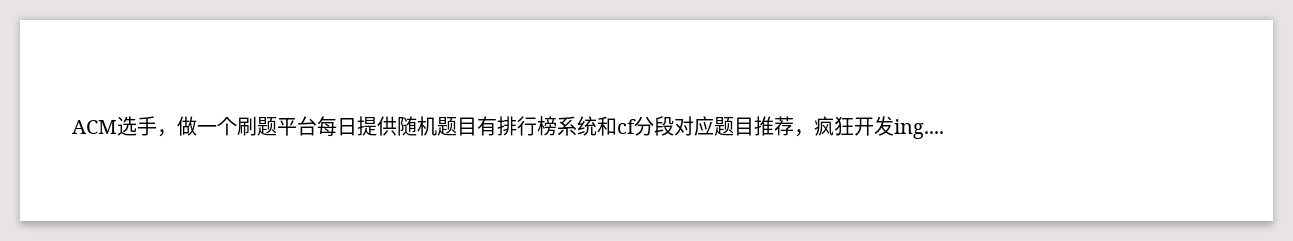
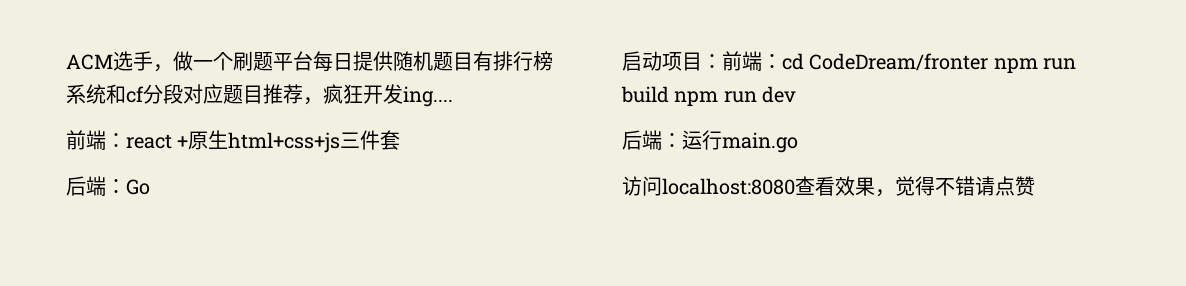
(944, 129) none -> [66,130,401,153] [66,176,150,196] [622,51,1077,74] [621,86,797,107] [622,130,798,153] [622,176,1035,197] // 前端：react +原生html+css+js三件套 // 后端：Go // 启动项目：前端：cd CodeDream/fronter npm run build npm run dev // 后端：运行main.go // 访问localhost:8080查看效果，觉得不错请点赞

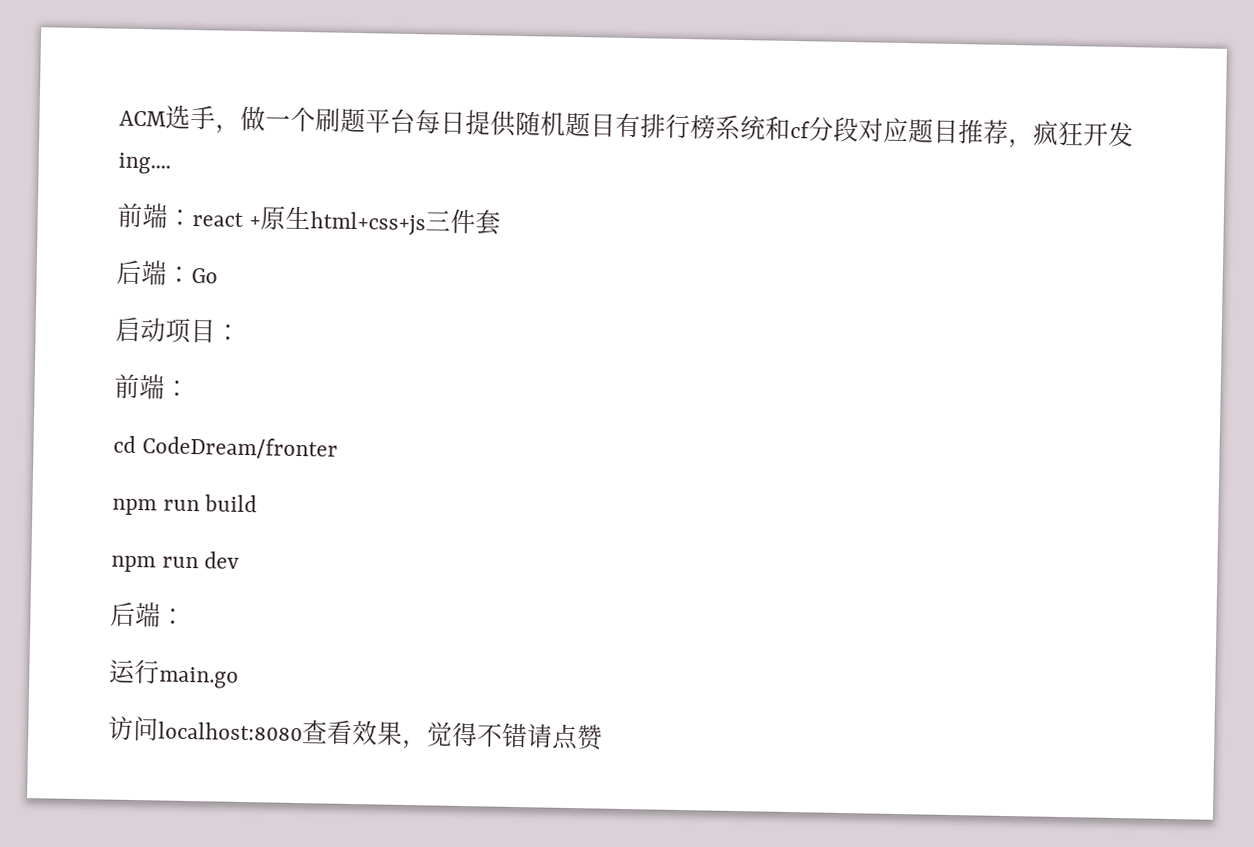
[722,51,782,71] 前端： -> [114,373,190,400] // 前端： //
(989, 62) none -> (338, 448) //
(669, 94) none -> (258, 503) //
(682, 140) none -> (186, 616) //

